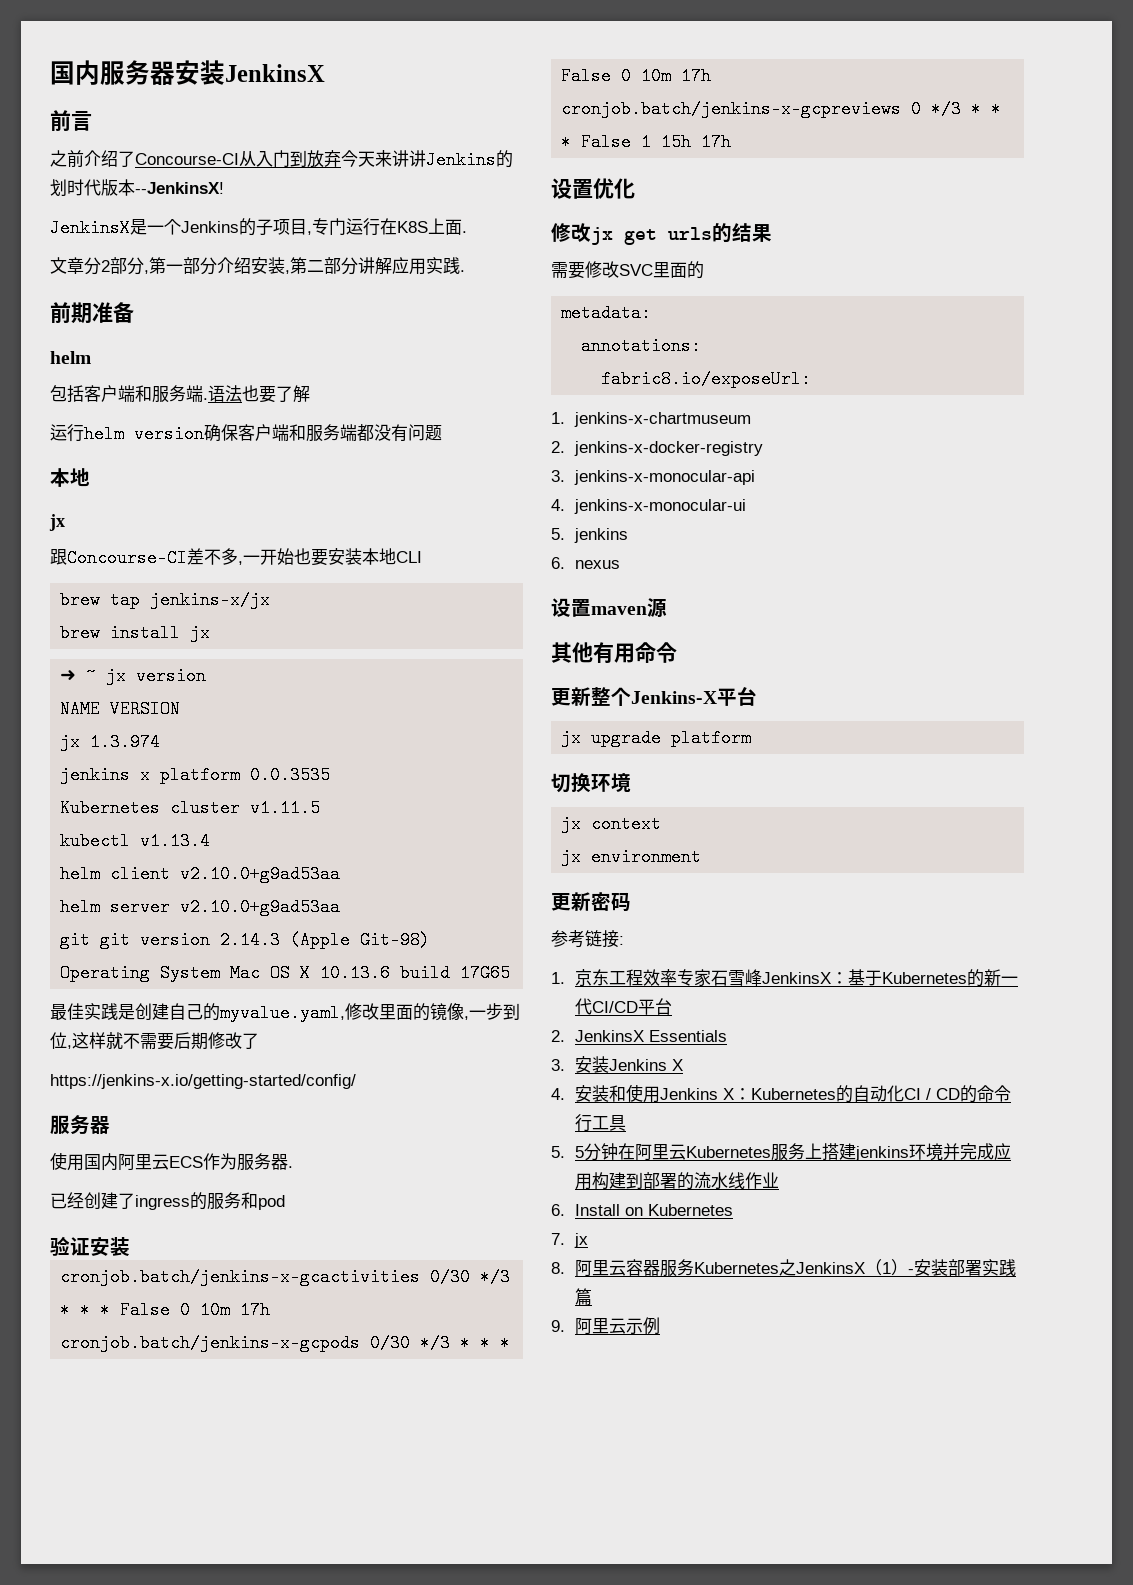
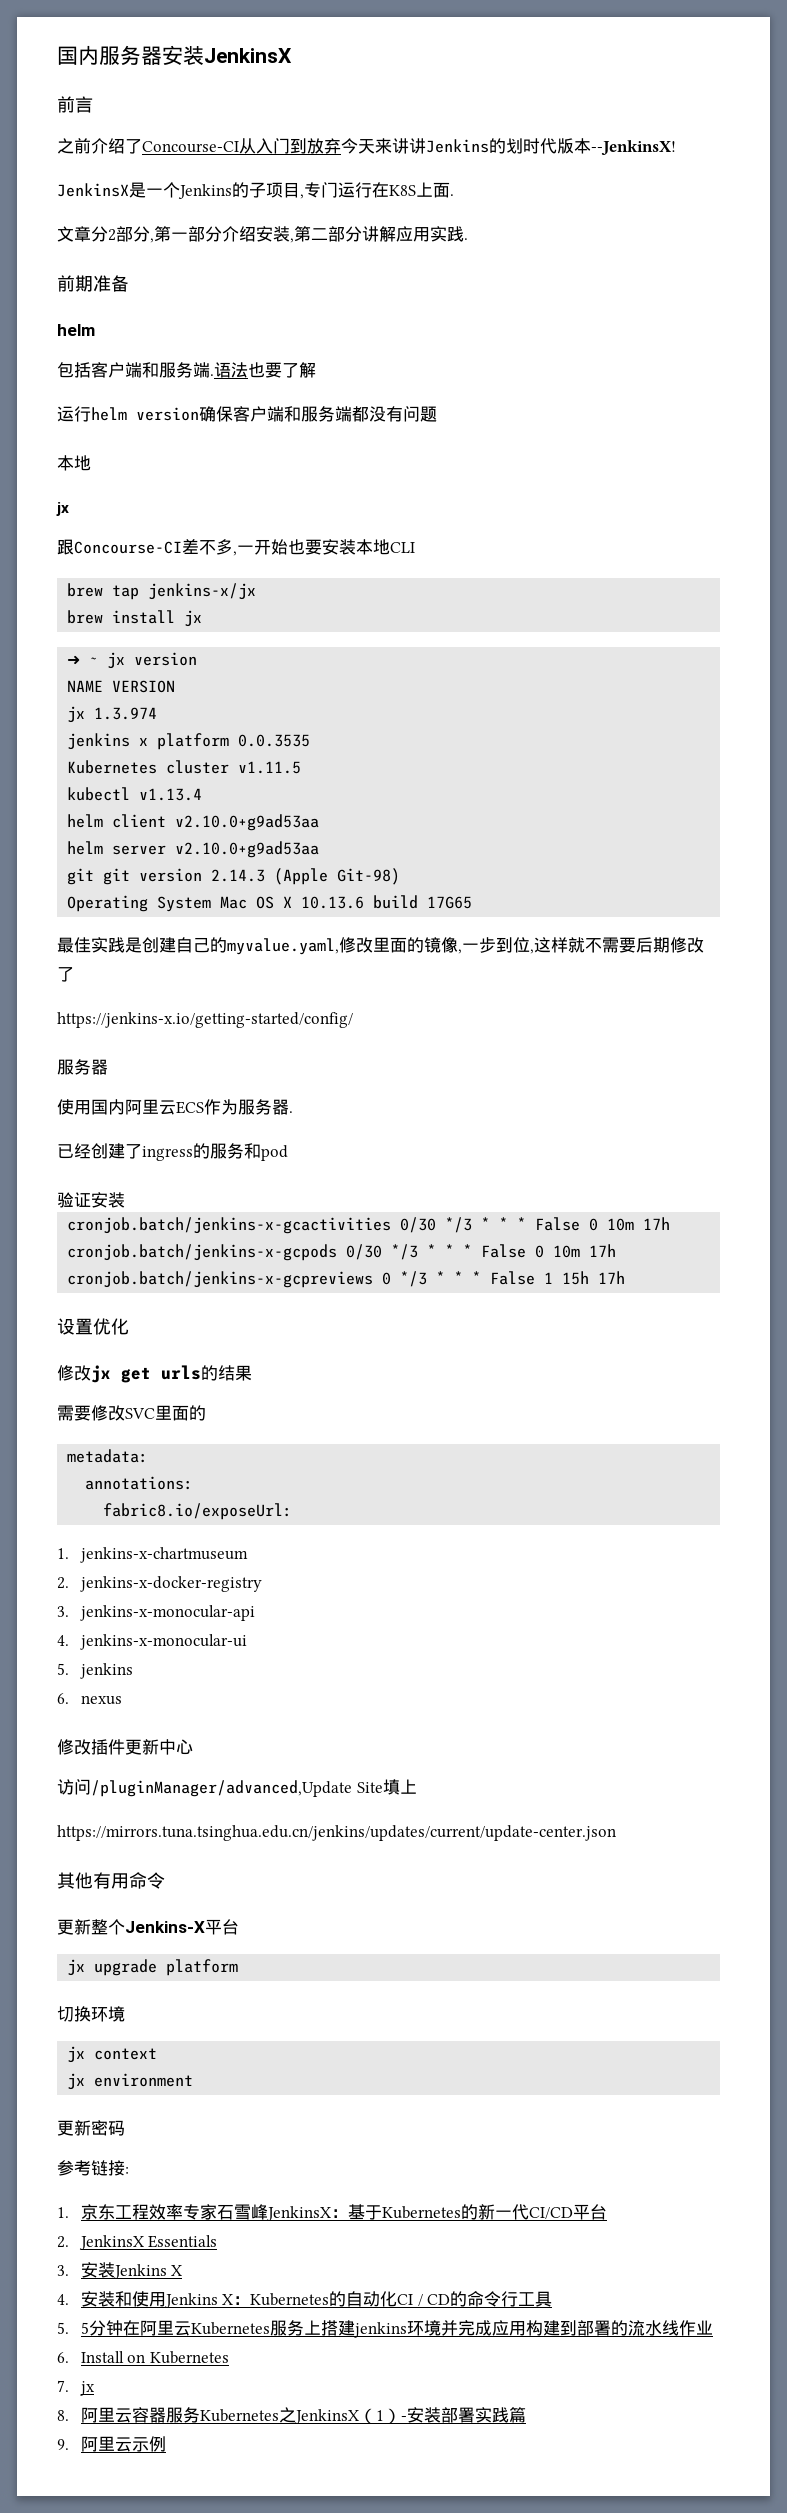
[551,598,667,618] 设置maven源 -> [57,1739,193,1755] [57,1779,417,1797] [57,1825,616,1841] 修改插件更新中心 // 访问/pluginManager/advanced,Update Site填上 // https://mirrors.tuna.tsinghua.edu.cn/jenkins/updates/current/update-center.json

